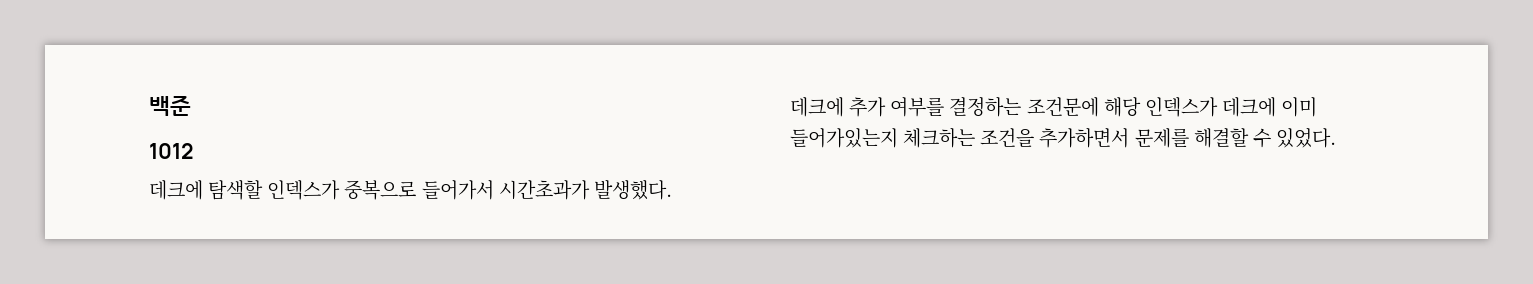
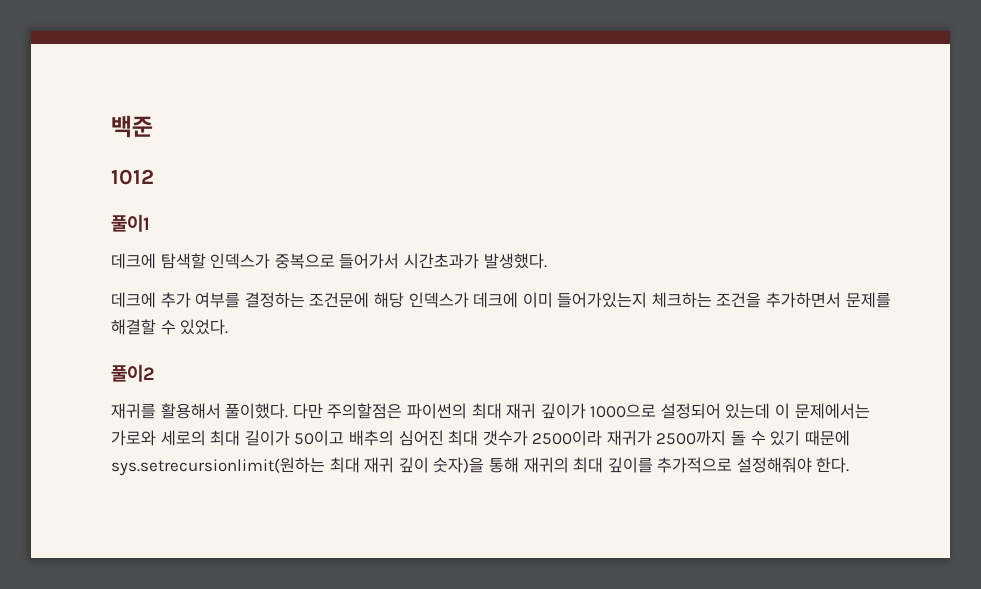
(194, 151) none -> [111,214,150,232] // 풀이1
(1336, 138) none -> [111,364,155,382] [111,403,870,419] [111,430,850,446] [111,457,850,476] // 풀이2 // 재귀를 활용해서 풀이했다. 다만 주의할점은 파이썬의 최대 재귀 깊이가 1000으로 설정되어 있는데 이 문제에서는 가로와 세로의 최대 길이가 50이고 배추의 심어진 최대 갯수가 2500이라 재귀가 2500까지 돌 수 있기 때문에 sys.setrecursionlimit(원하는 최대 재귀 깊이 숫자)을 통해 재귀의 최대 깊이를 추가적으로 설정해줘야 한다.

